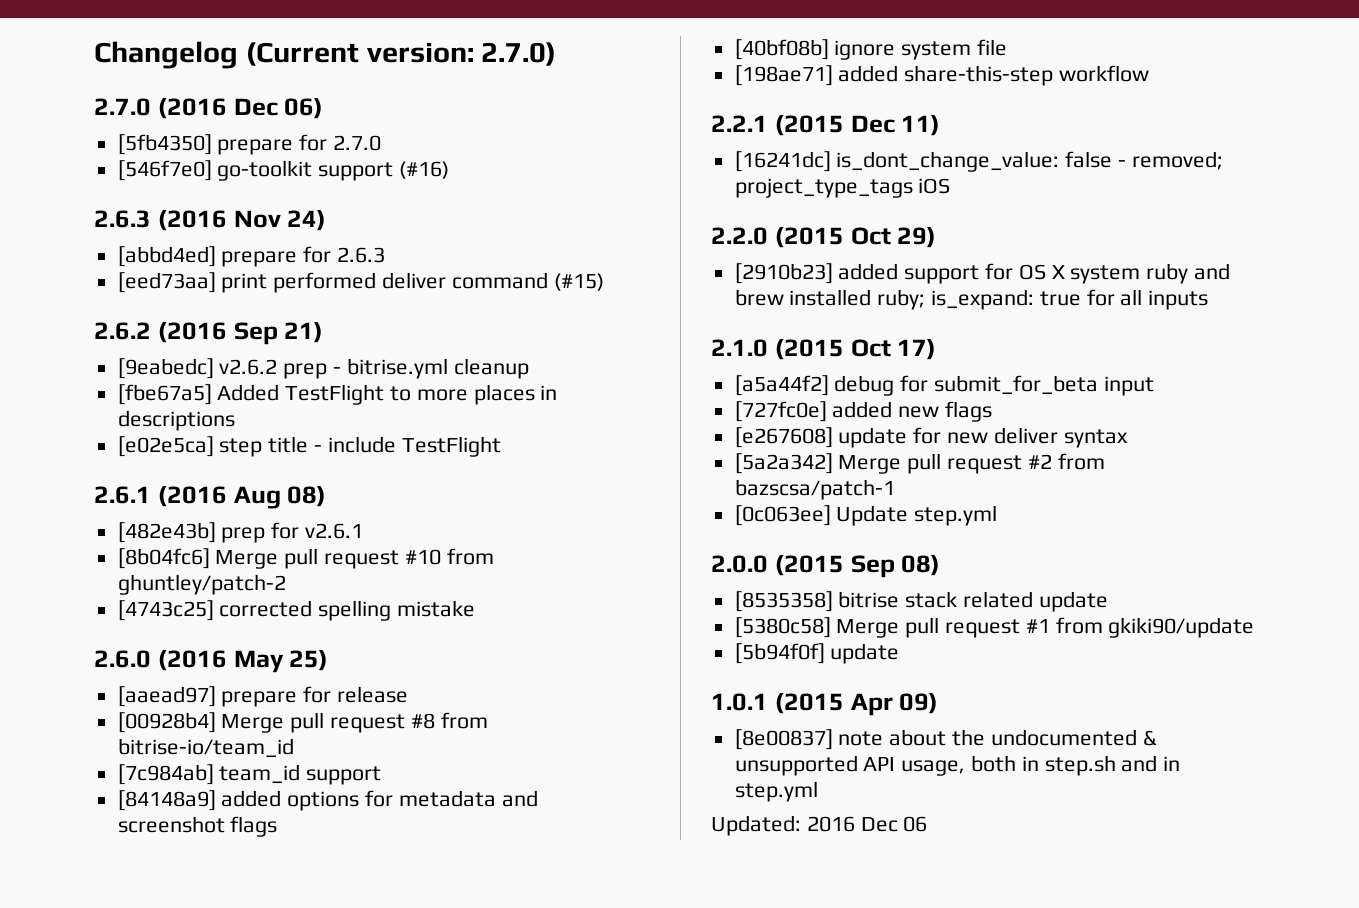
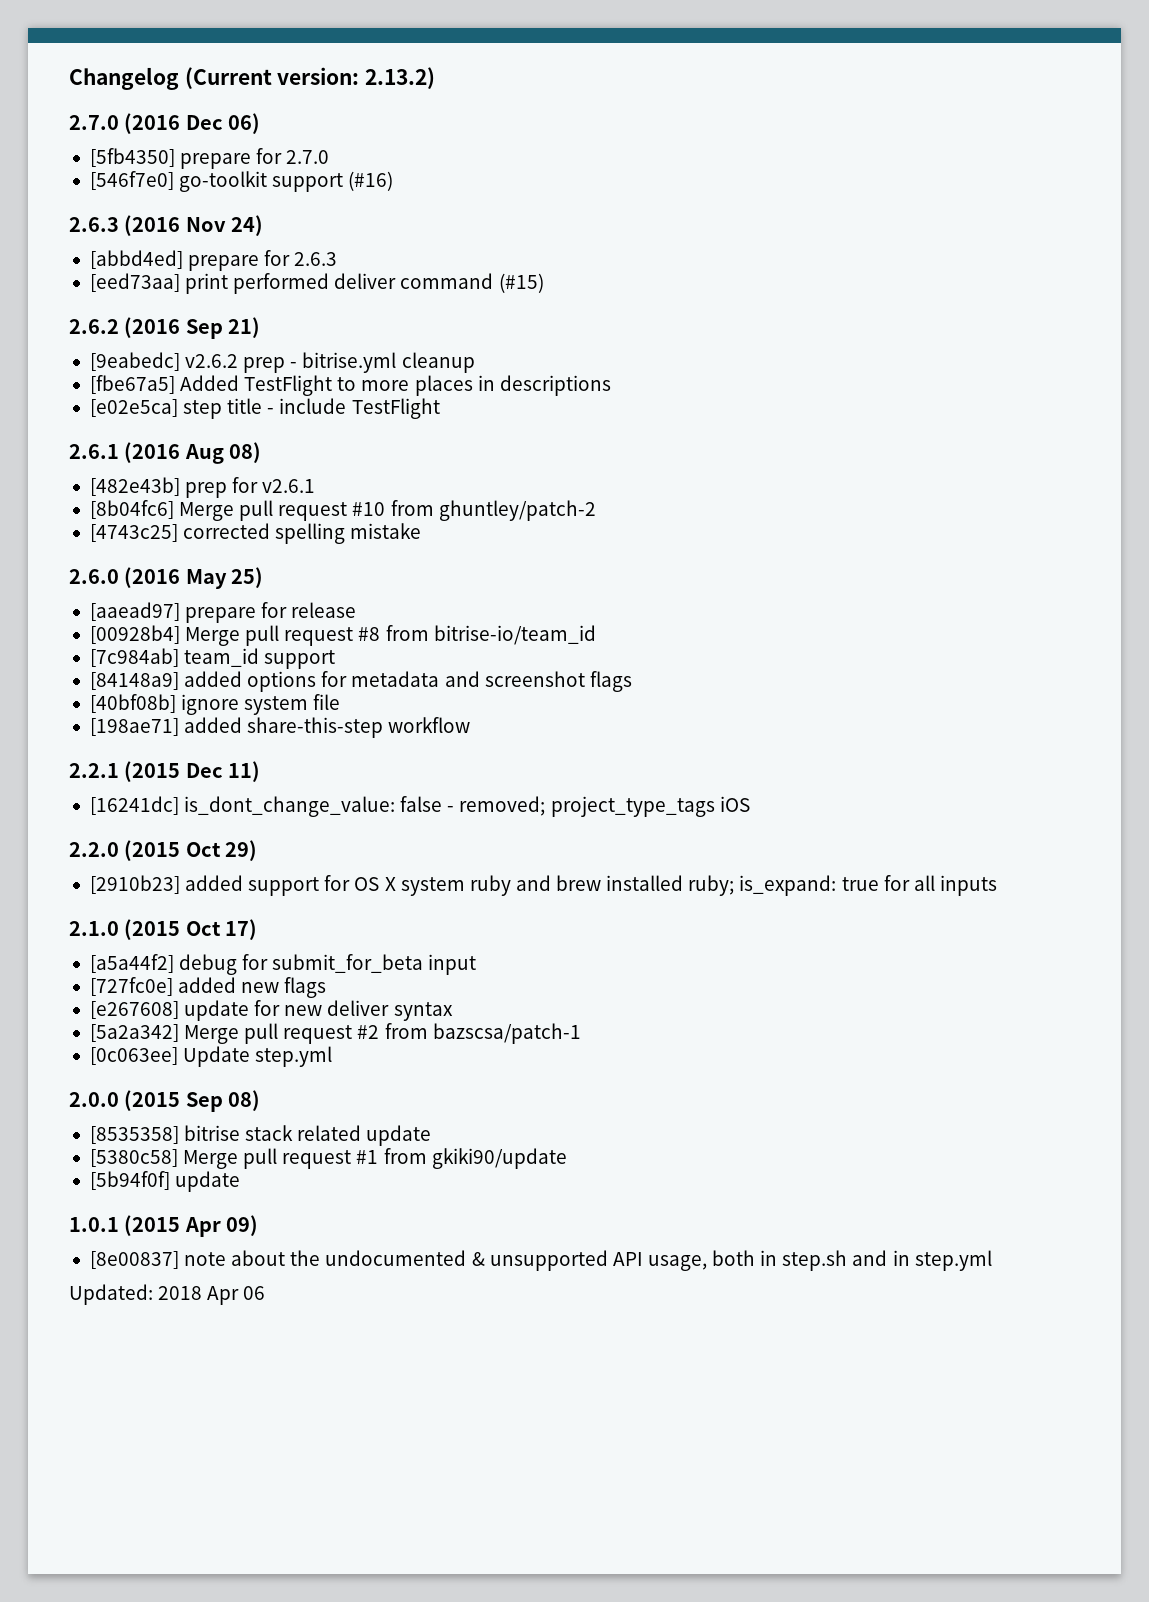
[481,42,557,66] 2.7.0) -> [365,67,436,89] 2.13.2)
[806,816,898,832] 2016 Dec -> [158,1286,240,1305] 2018 Apr

